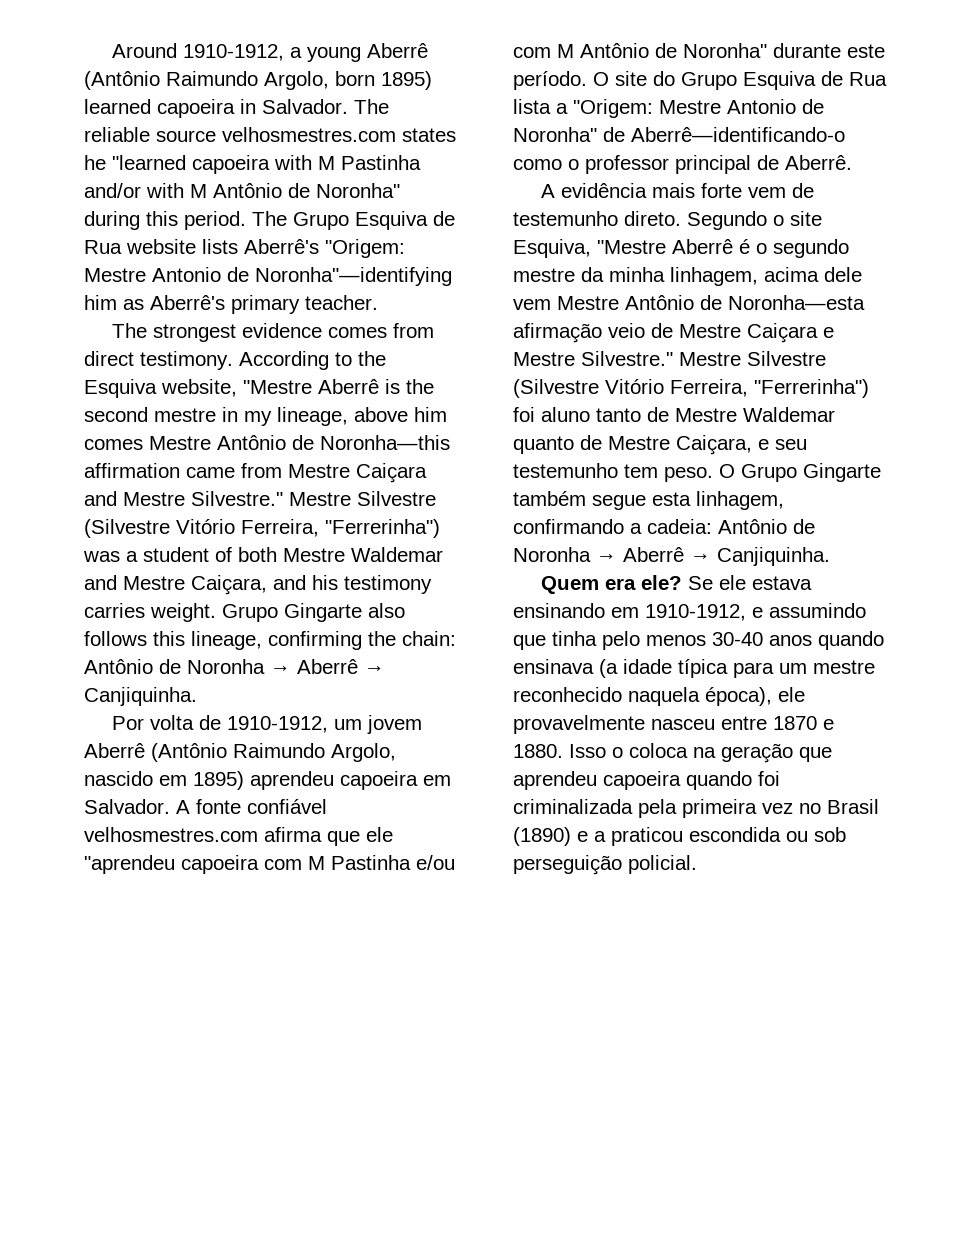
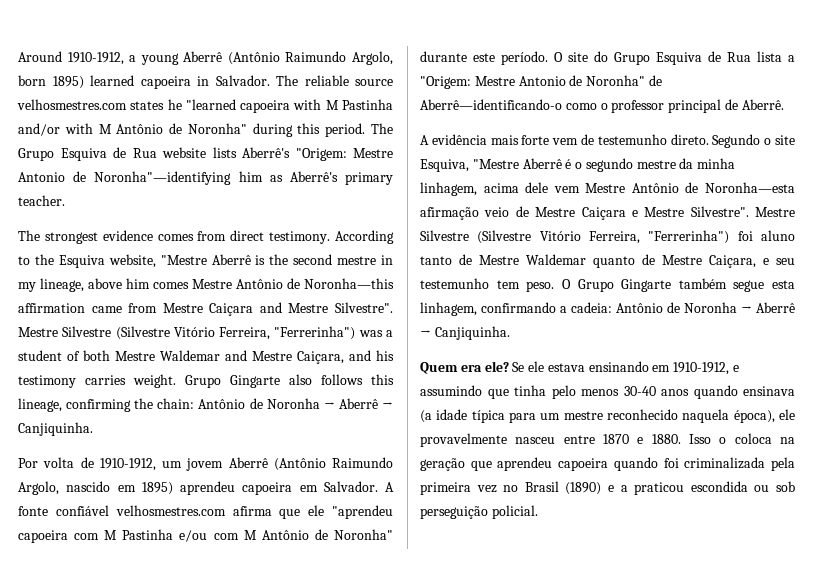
[191,491,283,506] Silvestre." -> [334,302,393,313] Silvestre".
[581,351,673,366] Silvestre." -> [690,206,749,217] Silvestre".

